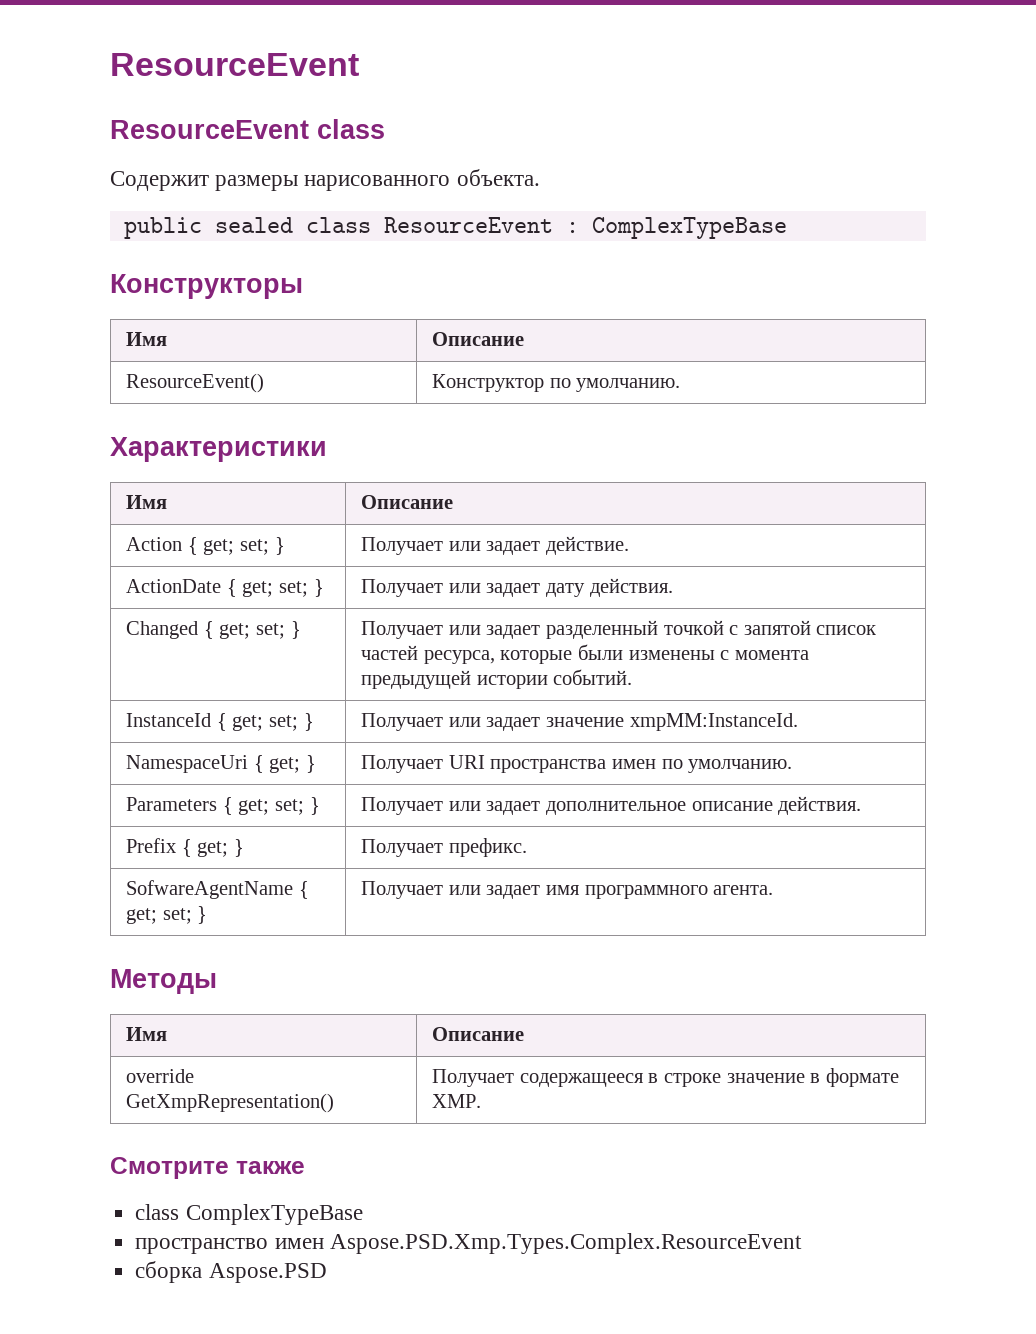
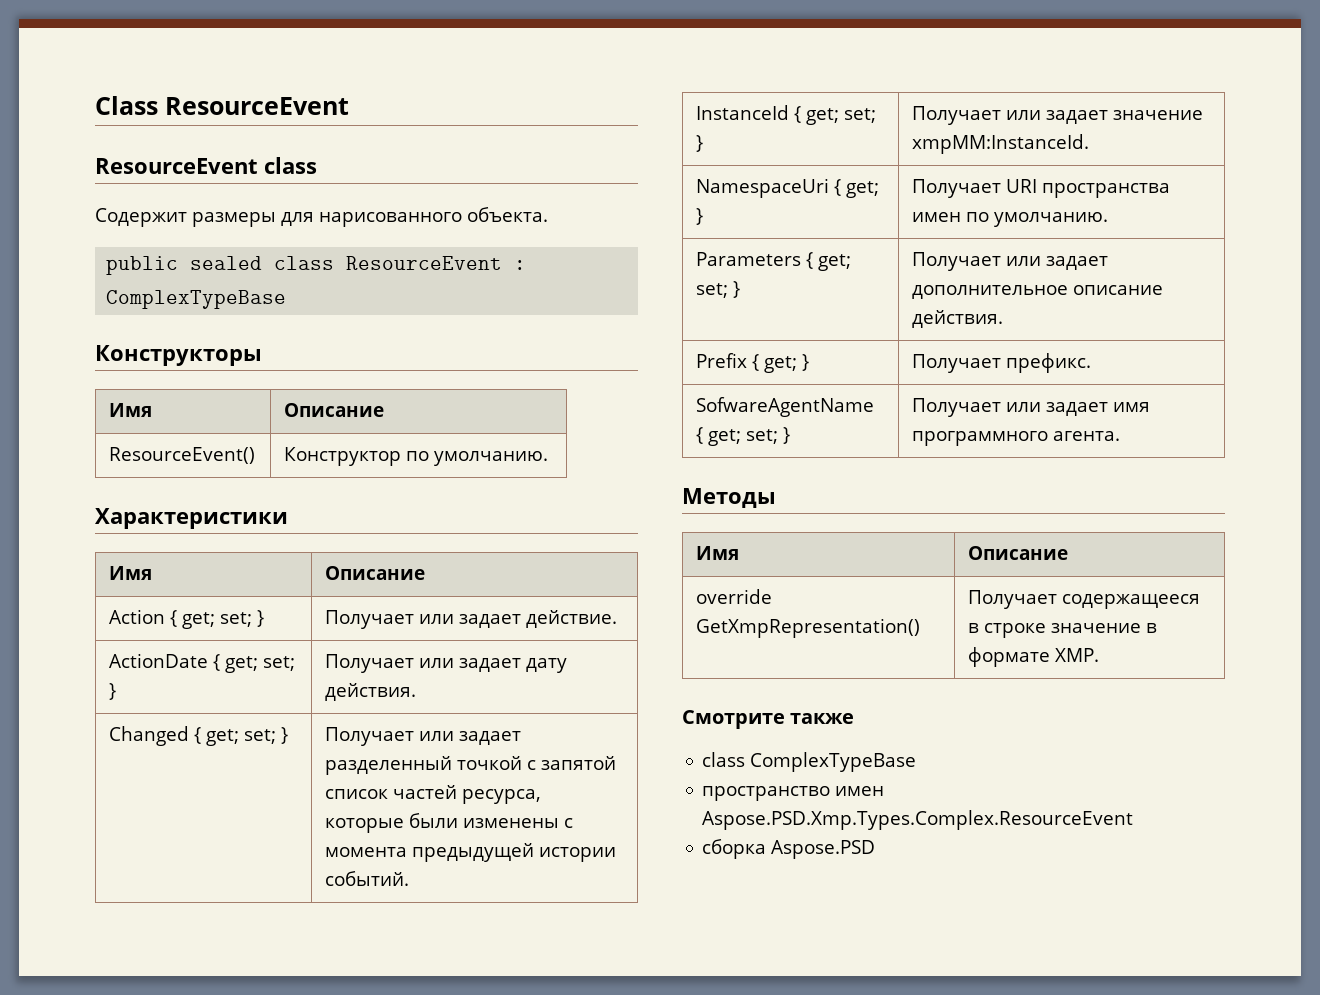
(110, 64) none -> [95,96,158,115] Class
(299, 183) none -> [281,212,314,226] для

